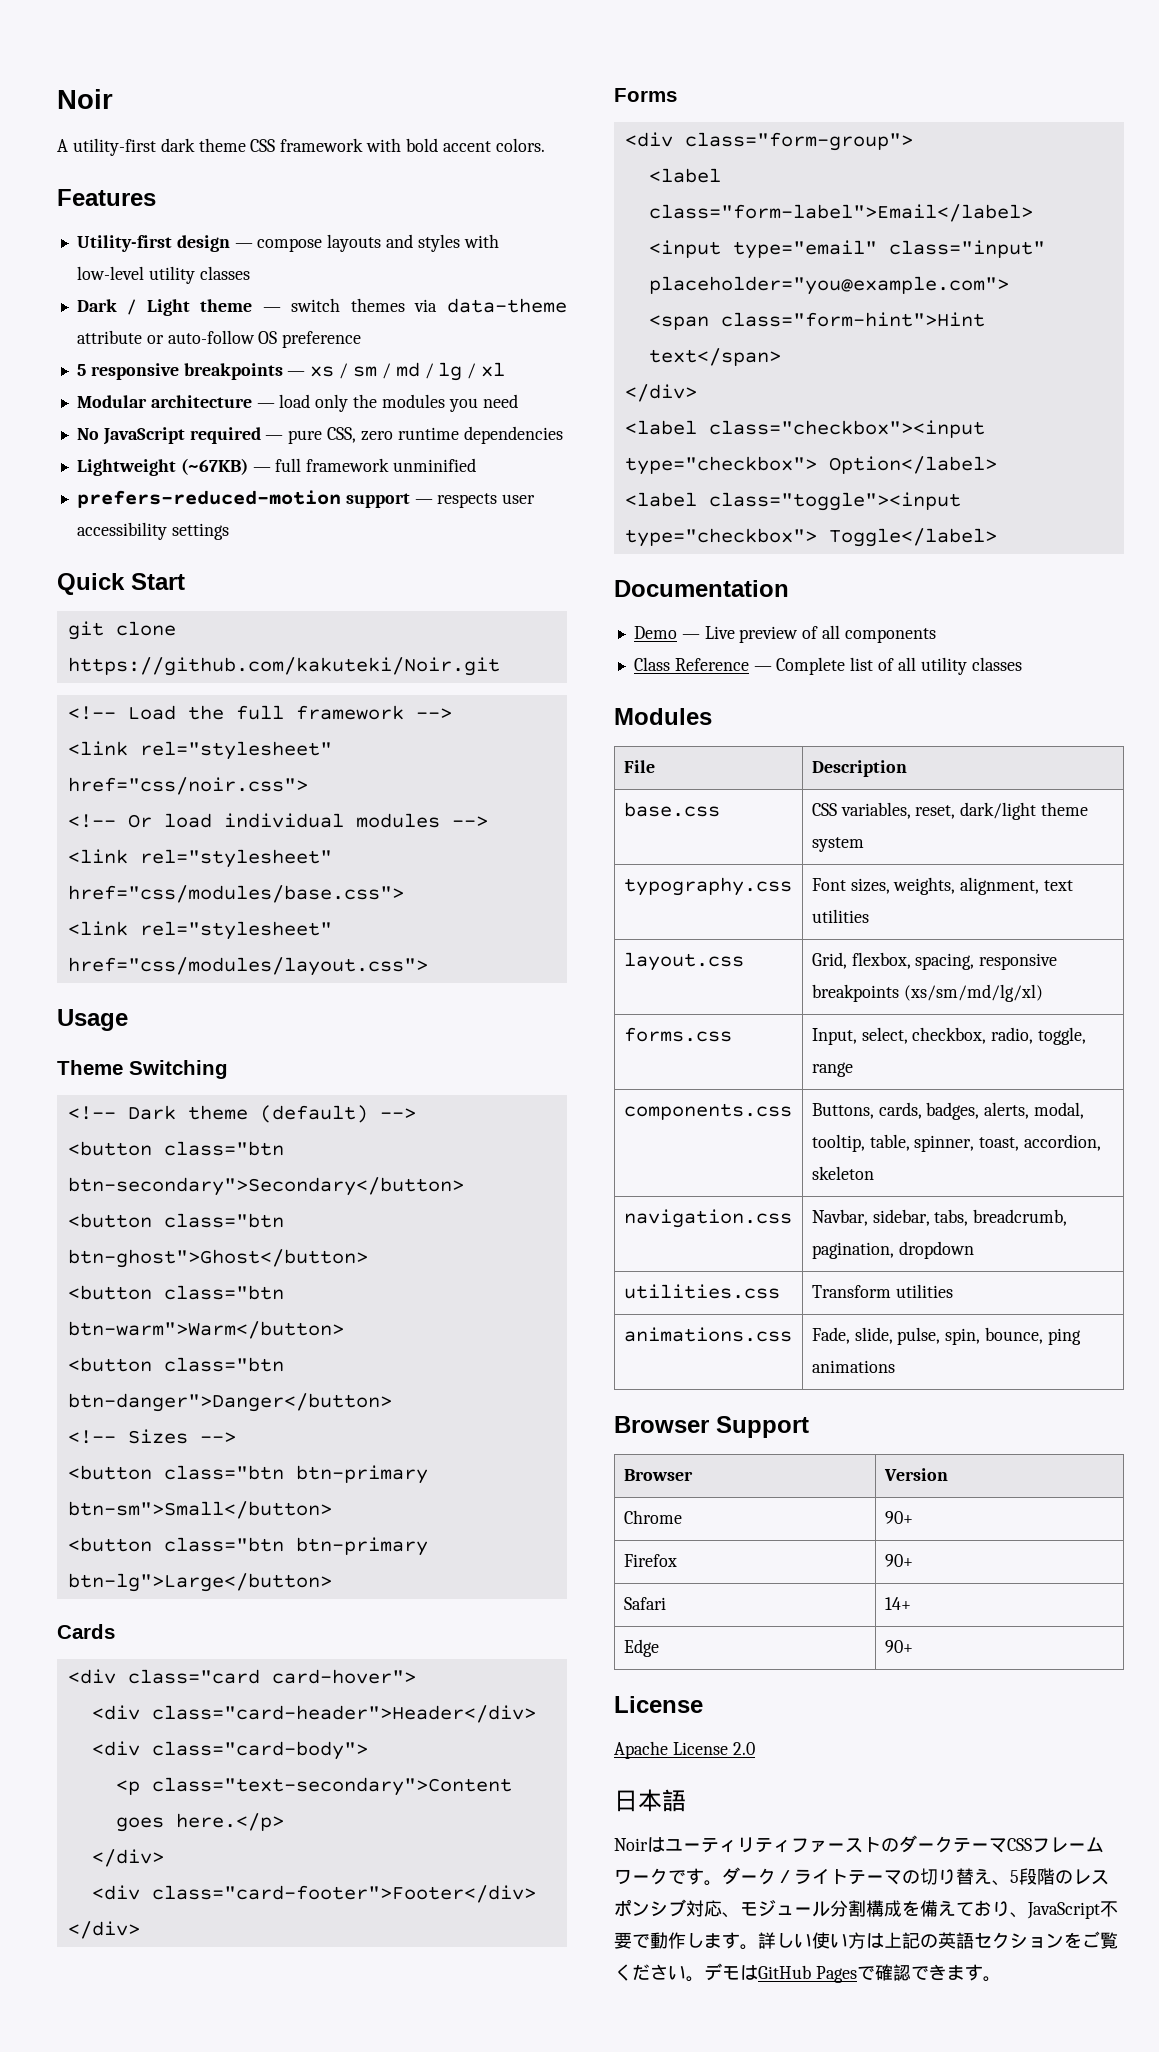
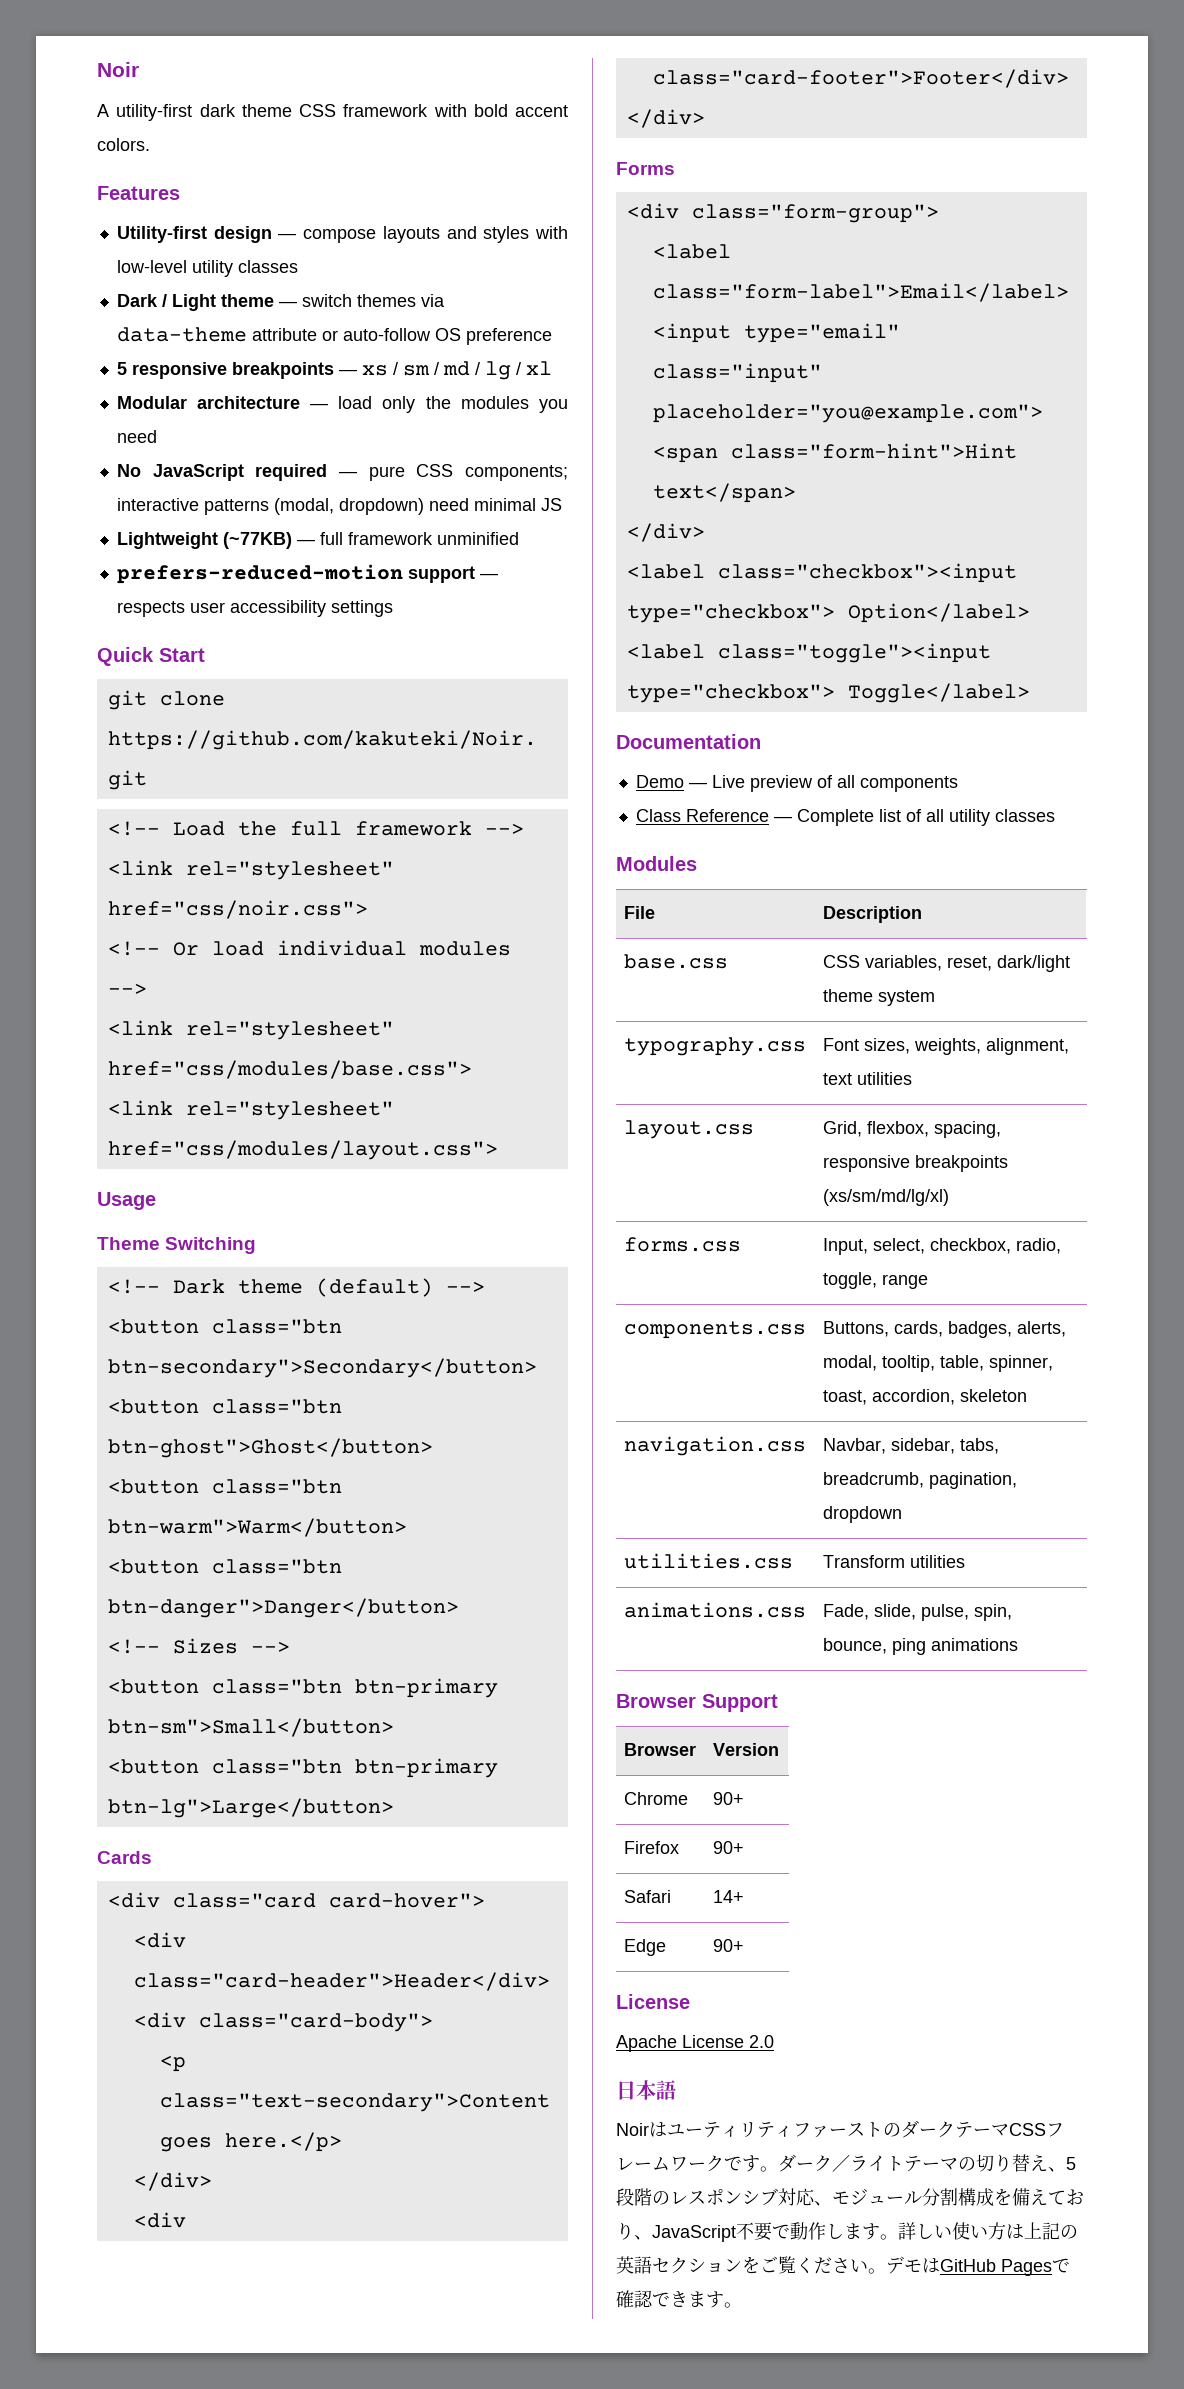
[327,426,563,444] CSS, zero runtime dependencies -> [416,464,568,481] [116,498,562,515] CSS components; interactive patterns (modal, dropdown) need minimal JS
[180,458,248,475] (~67KB) -> [222,532,292,549] (~77KB)

